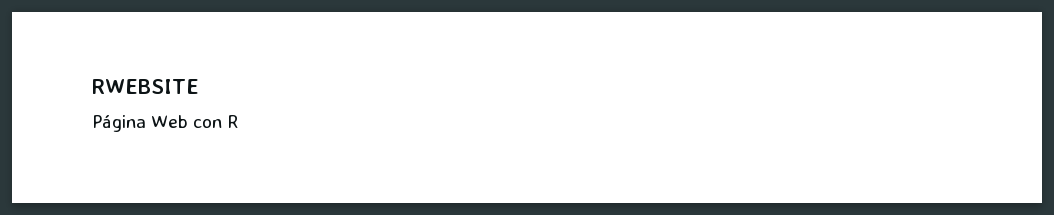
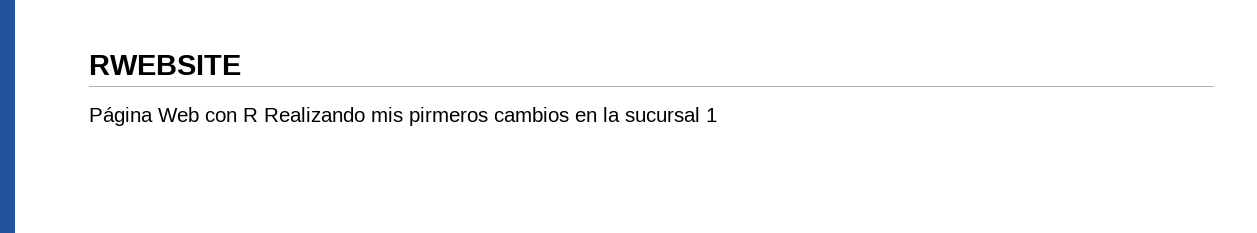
(240, 121) none -> [264,107,717,126] Realizando mis pirmeros cambios en la sucursal 1

